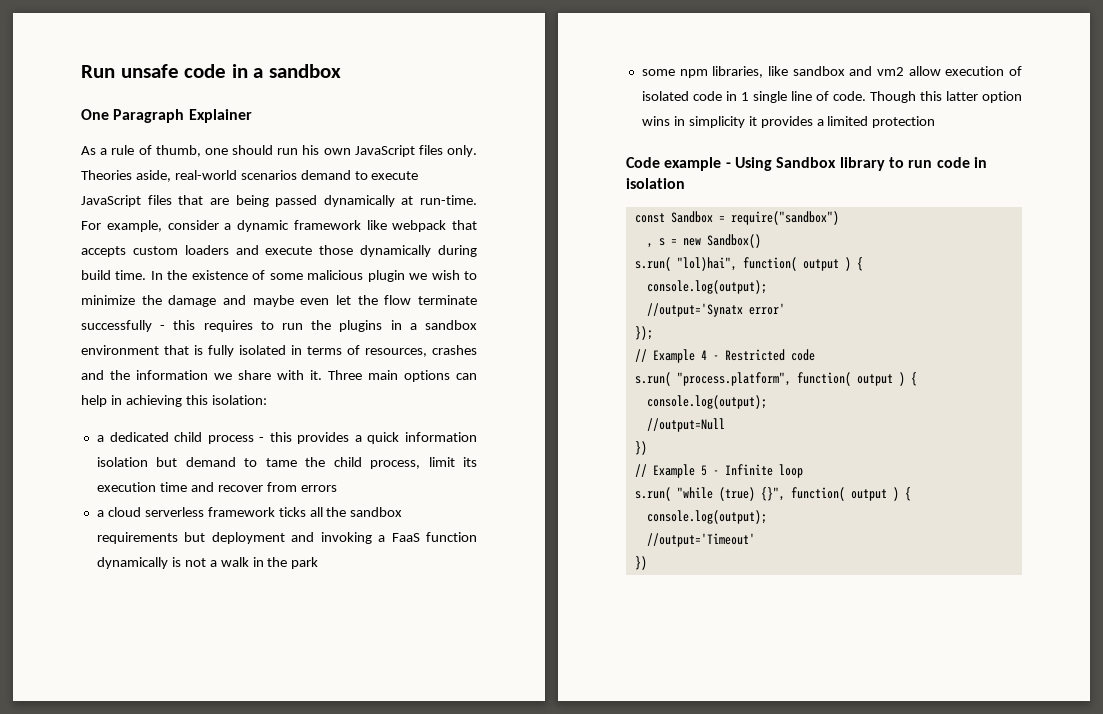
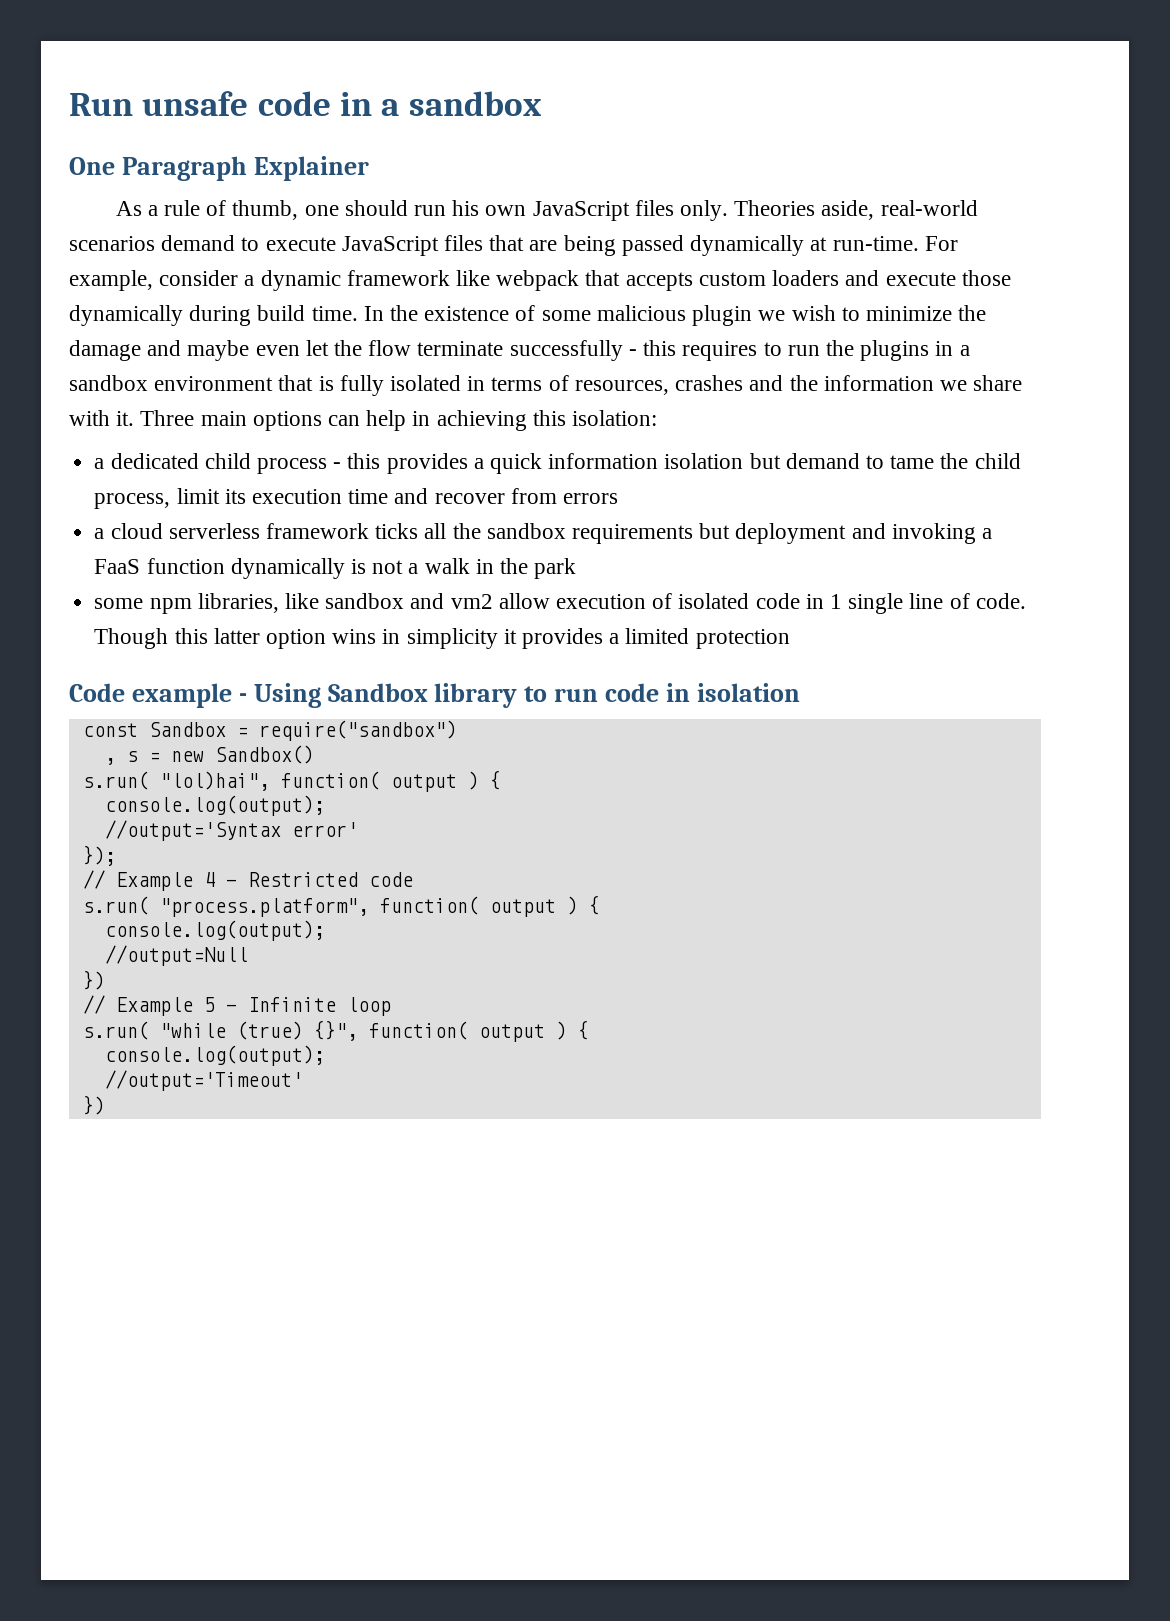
[646,303,743,317] //output='Synatx -> [104,820,281,841] //output='Syntax

